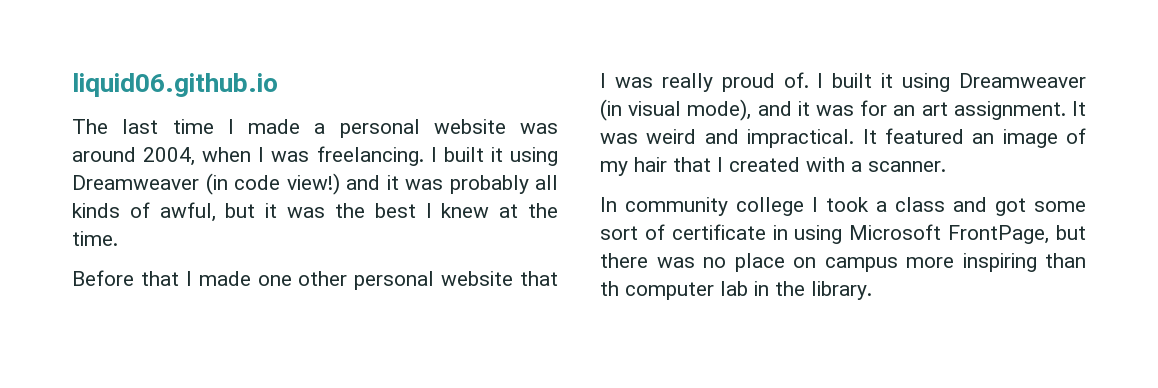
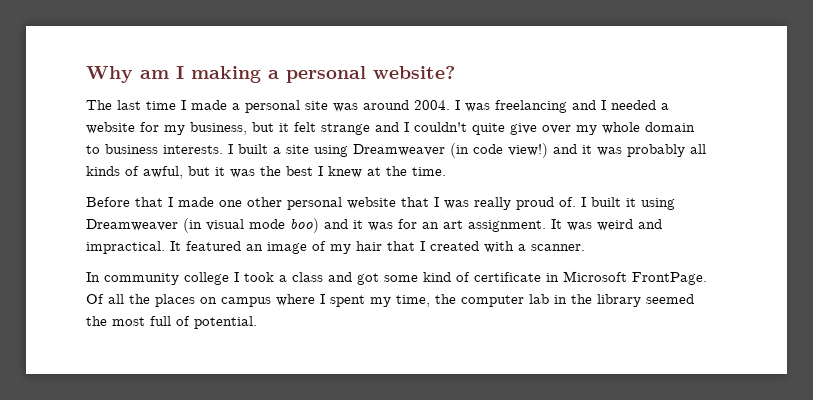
[72,73,278,97] liquid06.github.io -> [86,66,455,83] Why am I making a personal website?
[433,119,506,134] website -> [305,101,328,110] site
[143,146,503,166] 2004, when I was freelancing. I built it -> [414,100,669,113] [86,122,695,135] [86,144,309,154] 2004. I was freelancing and I needed a website for my business, but it felt strange and I couldn't quite give over my whole domain to business interests. I built a site
[687,99,752,121] mode), -> [249,218,319,233] mode boo)
[600,226,638,240] sort -> [423,272,451,282] kind
[794,224,1086,244] [600,253,1086,272] [600,281,872,300] using Microsoft FrontPage, but there was no place on campus more inspiring than th computer lab in the library. -> [563,271,707,285] [86,294,694,307] [86,316,257,329] Microsoft FrontPage. Of all the places on campus where I spent my time, the computer lab in the library seemed the most full of potential.

